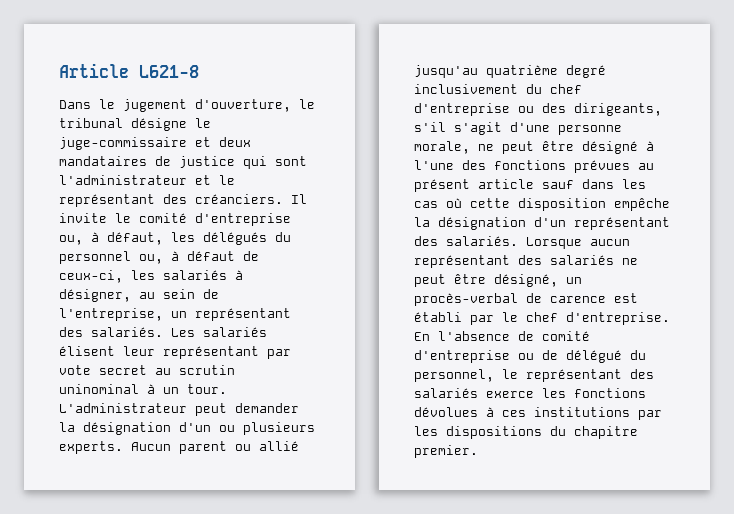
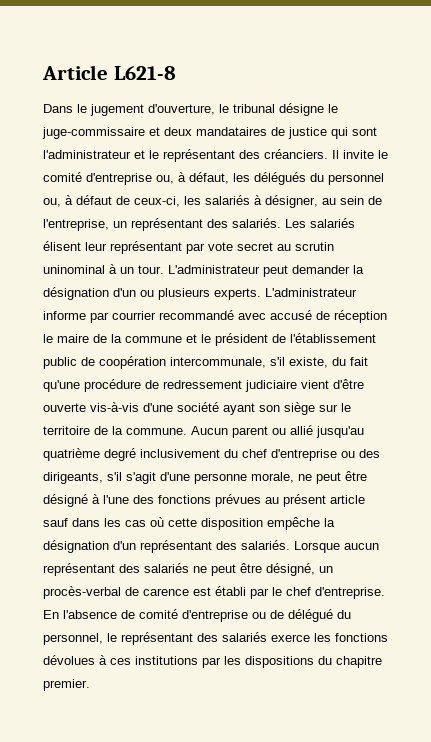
(123, 447) none -> [265,288,357,297] [43,310,387,323] [43,333,376,346] [43,356,368,369] [43,379,364,392] [43,402,351,415] [43,426,187,435] L'administrateur informe par courrier recommandé avec accusé de réception le maire de la commune et le président de l'établissement public de coopération intercommunale, s'il existe, du fait qu'une procédure de redressement judiciaire vient d'être ouverte vis-à-vis d'une société ayant son siège sur le territoire de la commune.

